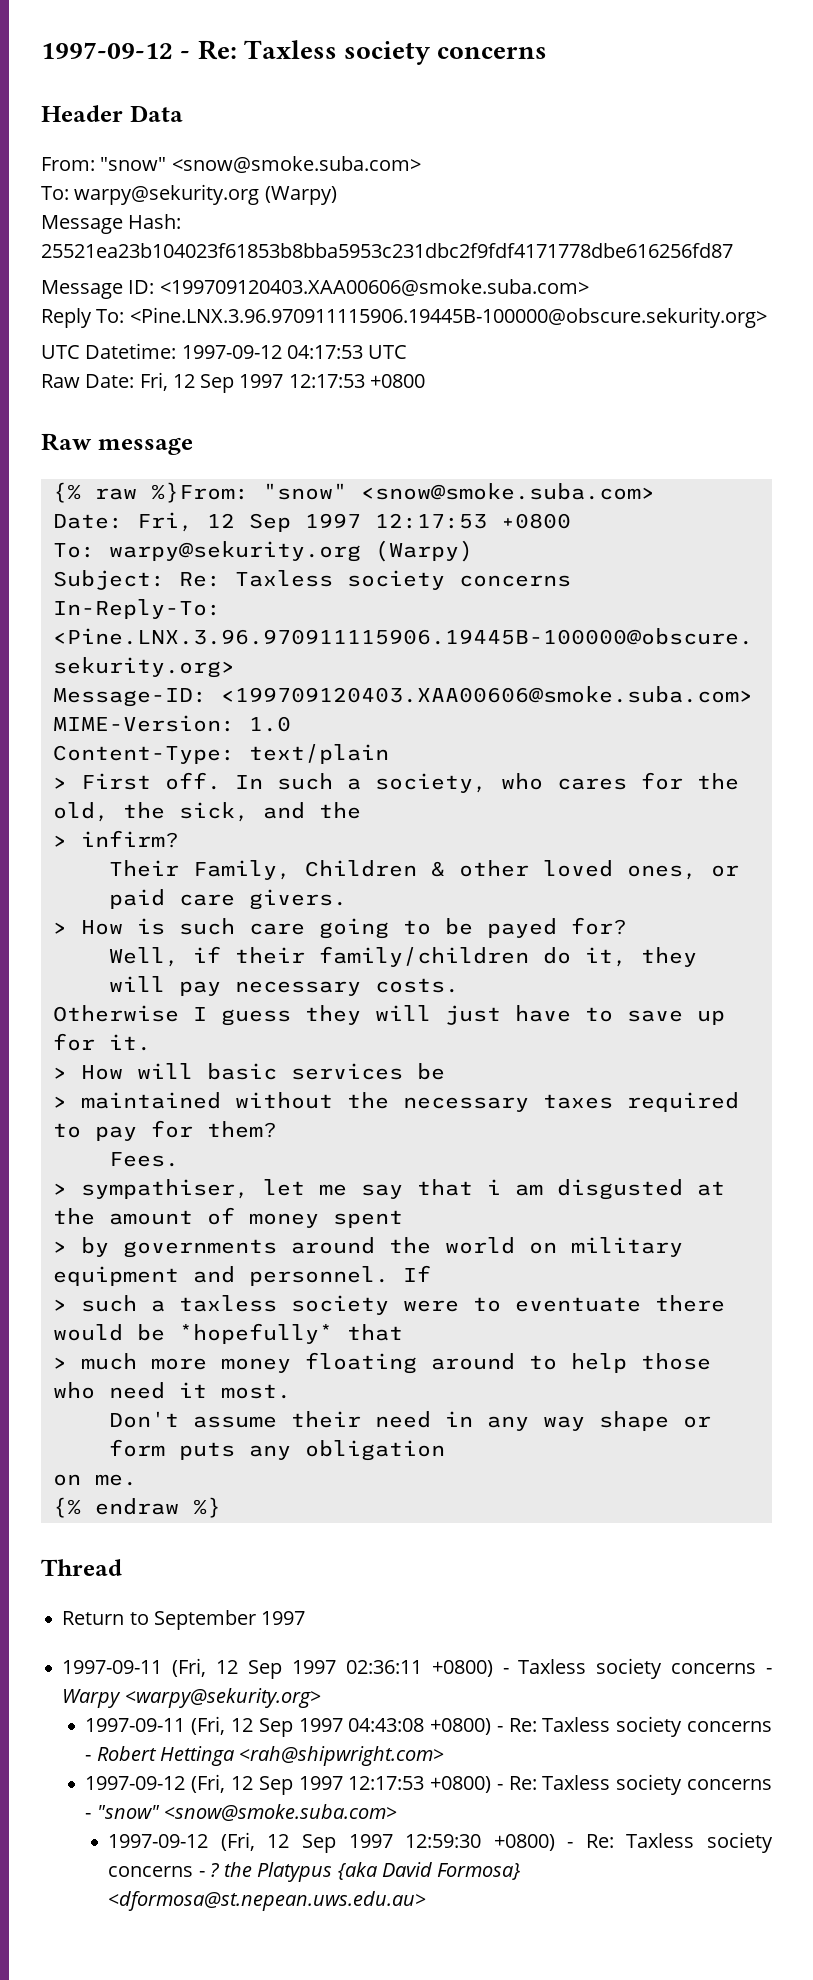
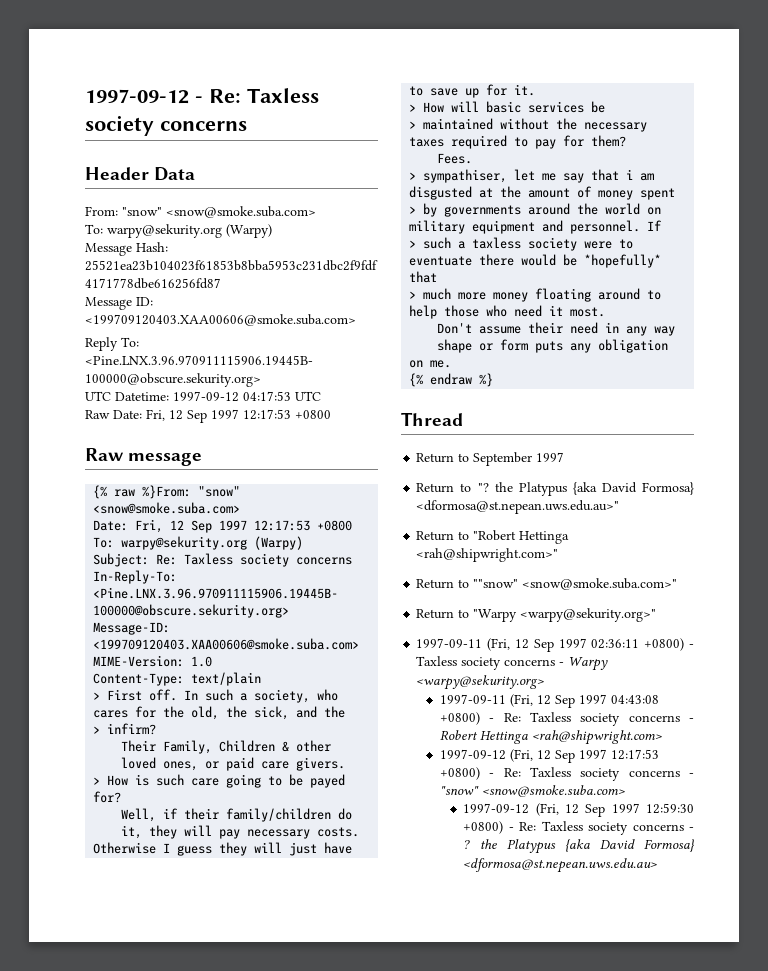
(306, 1618) none -> [416,482,694,496] [416,500,620,514] [416,530,570,544] [416,548,559,562] [416,578,678,590] [416,608,657,622] // Return to "? the Platypus {aka David Formosa} <dformosa@st.nepean.uws.edu.au>" // Return to "Robert Hettinga <rah@shipwright.com>" // Return to ""snow" <snow@smoke.suba.com>" // Return to "Warpy <warpy@sekurity.org>"

